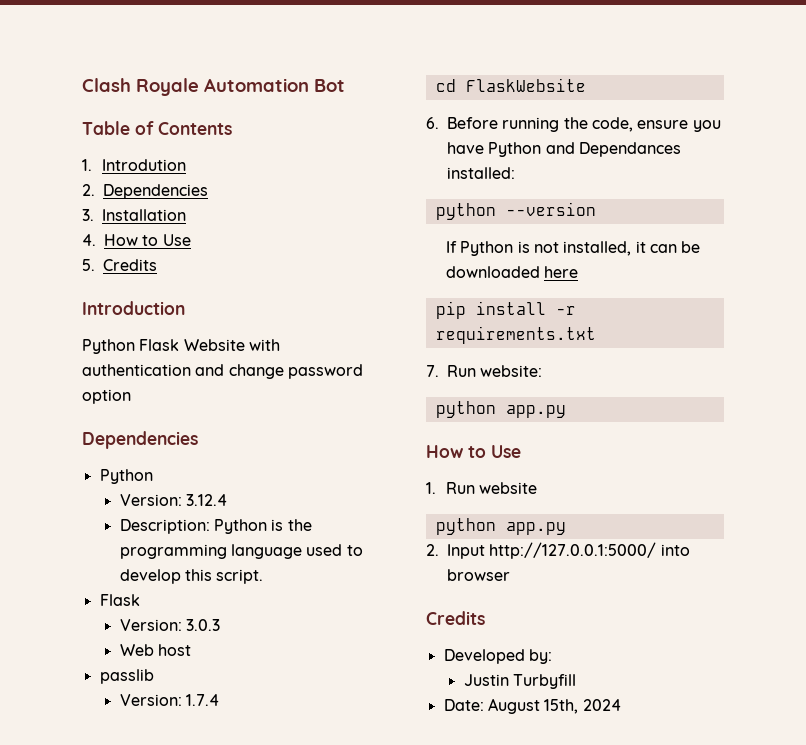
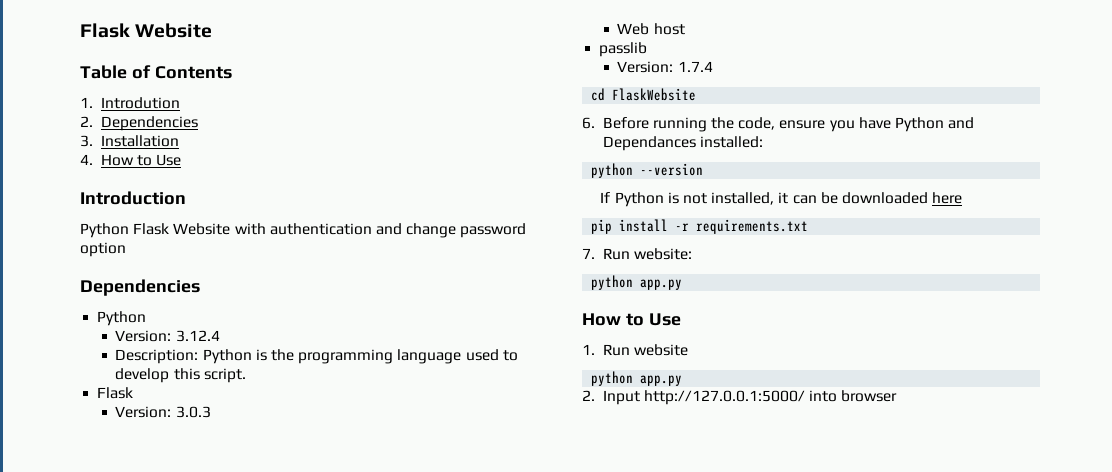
[82,78,345,96] Clash Royale Automation Bot -> [80,23,213,38] Flask Website
[82,259,157,271] // 5. Credits -> (182, 160) none
[426,611,485,625] [443,649,552,664] [463,674,576,689] [443,698,621,714] // Credits // Developed by: // Justin Turbyfill // Date: August 15th, 2024 -> (898, 396) none

